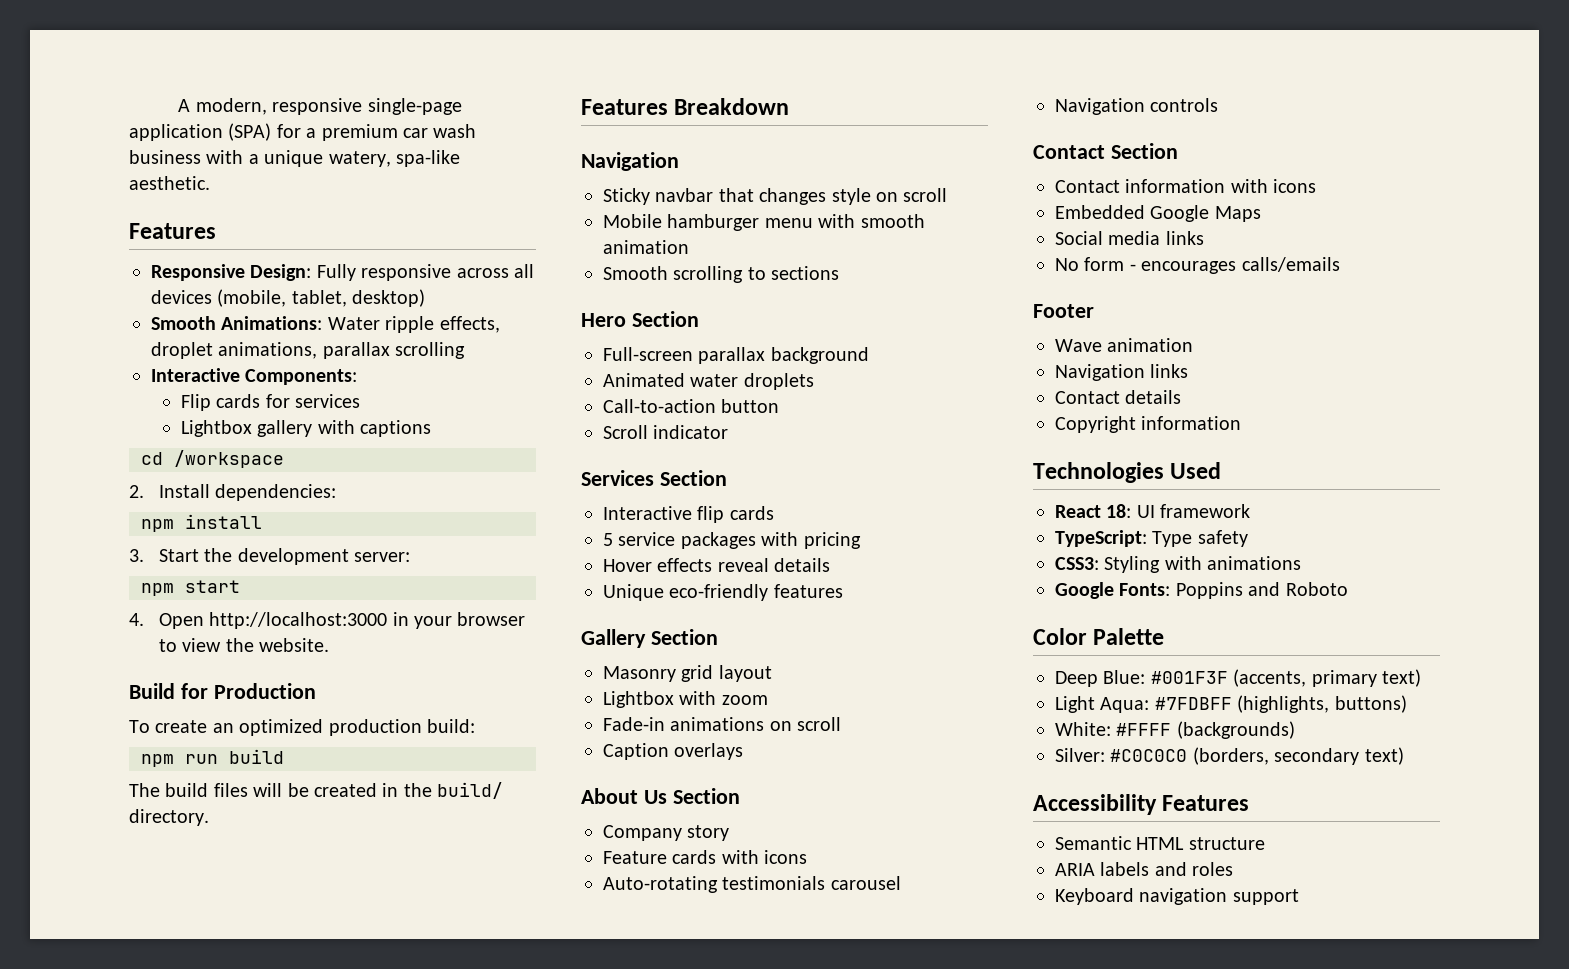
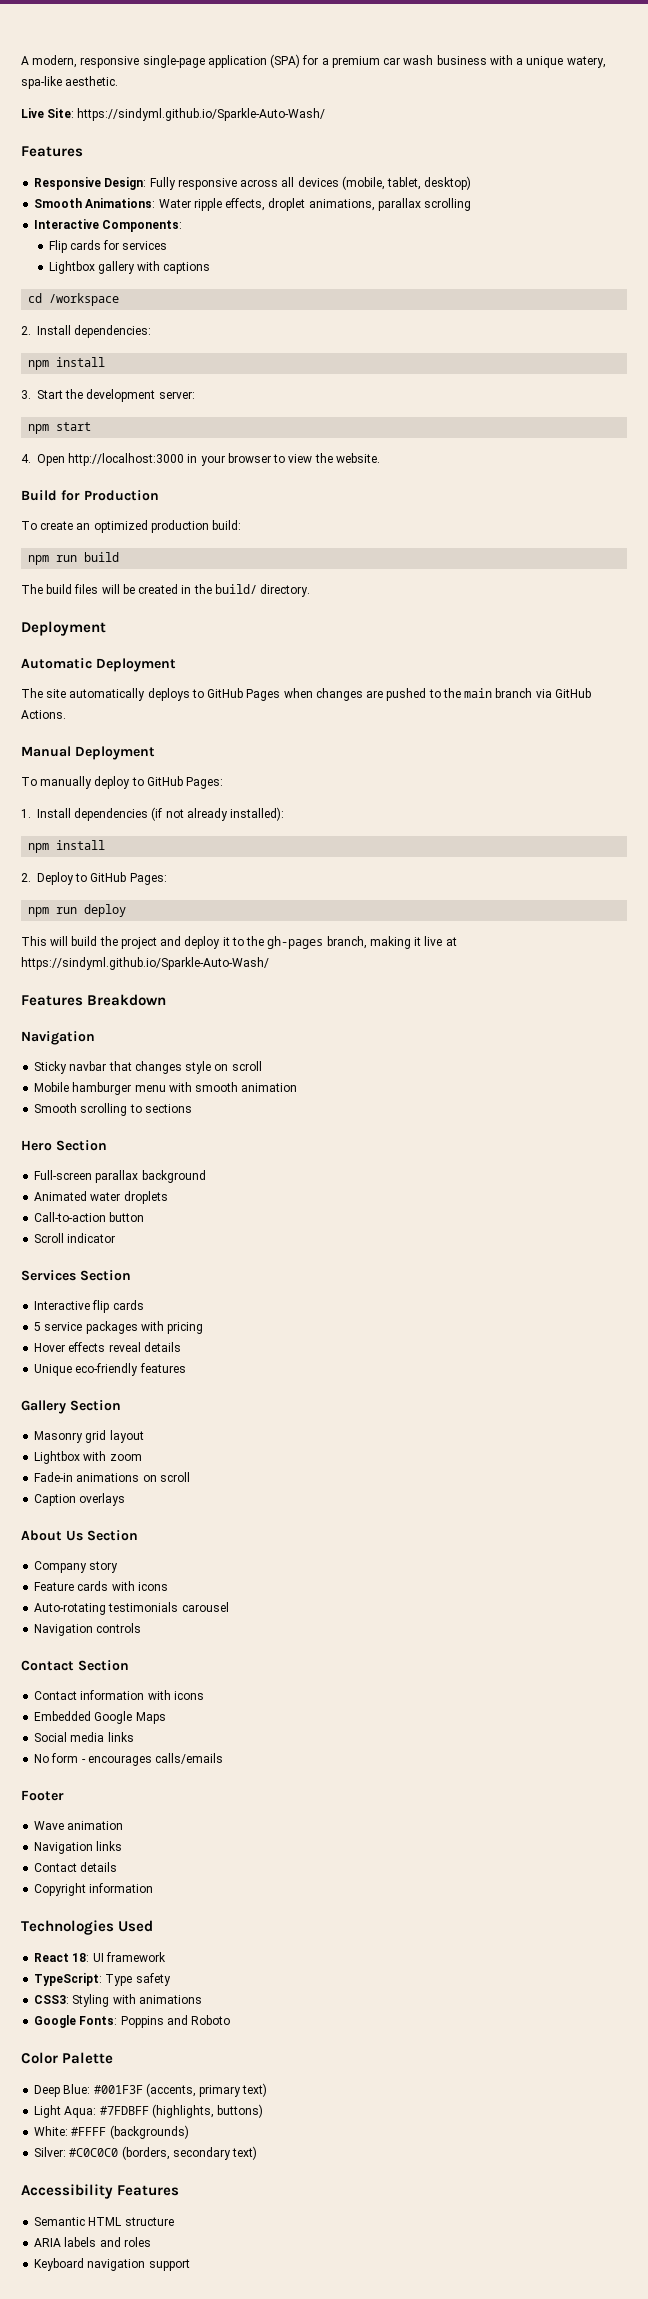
(210, 183) none -> [21,108,326,121] // Live Site: https://sindyml.github.io/Sparkle-Auto-Wash/
(209, 817) none -> [21,621,106,636] [21,658,176,672] [21,688,591,701] [21,710,66,719] [21,746,155,760] [21,776,224,789] [21,807,285,821] [28,840,106,853] [21,872,167,885] [28,904,127,917] [21,936,457,949] [21,957,269,970] // Deployment // Automatic Deployment // The site automatically deploys to GitHub Pages when changes are pushed to the main branch via GitHub Actions. // Manual Deployment // To manually deploy to GitHub Pages: // 1. Install dependencies (if not already installed): // npm install // 2. Deploy to GitHub Pages: // npm run deploy // This will build the project and deploy it to the gh-pages branch, making it live at https://sindyml.github.io/Sparkle-Auto-Wash/

